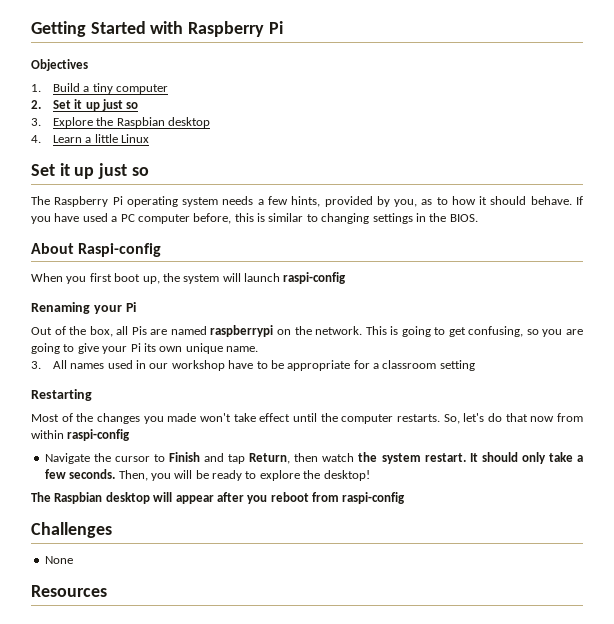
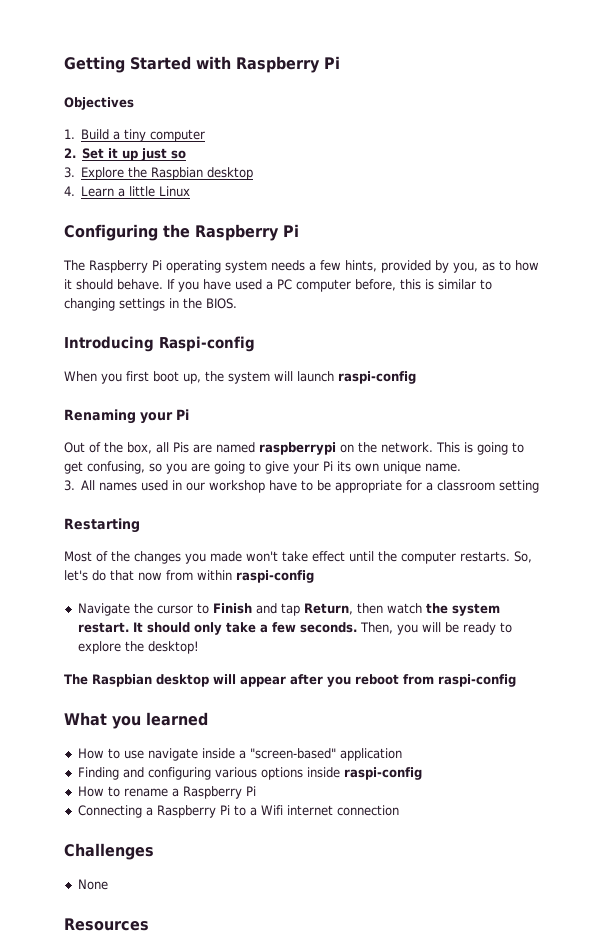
[31,163,149,179] Set it up just so -> [64,224,299,241] Configuring the Raspberry Pi
[31,243,74,254] About -> [64,336,154,352] Introducing
(406, 498) none -> [64,712,208,729] [77,748,402,761] [77,767,422,780] [77,786,256,799] [77,805,399,818] // What you learned // How to use navigate inside a "screen-based" application // Finding and configuring various options inside raspi-config // How to rename a Raspberry Pi // Connecting a Raspberry Pi to a Wifi internet connection

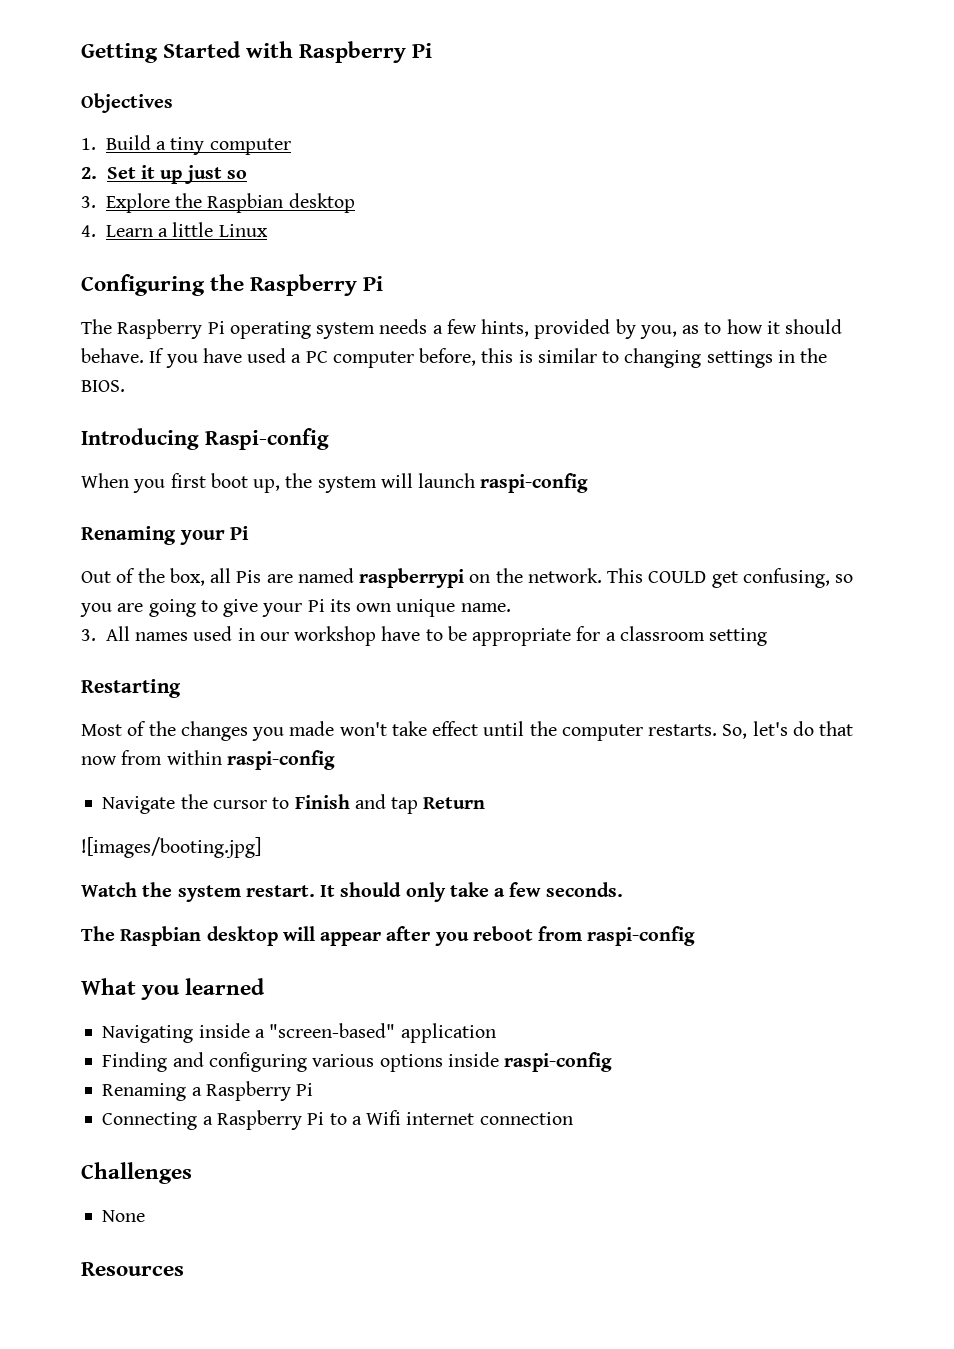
[464,442,524,455] is going to -> [648,571,707,583] COULD
[303,603,422,615] Return, then watch -> [423,797,486,809] [81,837,261,858] [81,882,137,897] Return // ![images/booting.jpg] // Watch
[359,622,512,635] [77,641,199,654] Then, you will be ready to explore the desktop! -> (623, 889) none
[77,748,198,761] How to use navigate -> [102,1025,194,1043] Navigating
[77,786,168,797] How to rename -> [102,1083,187,1101] Renaming

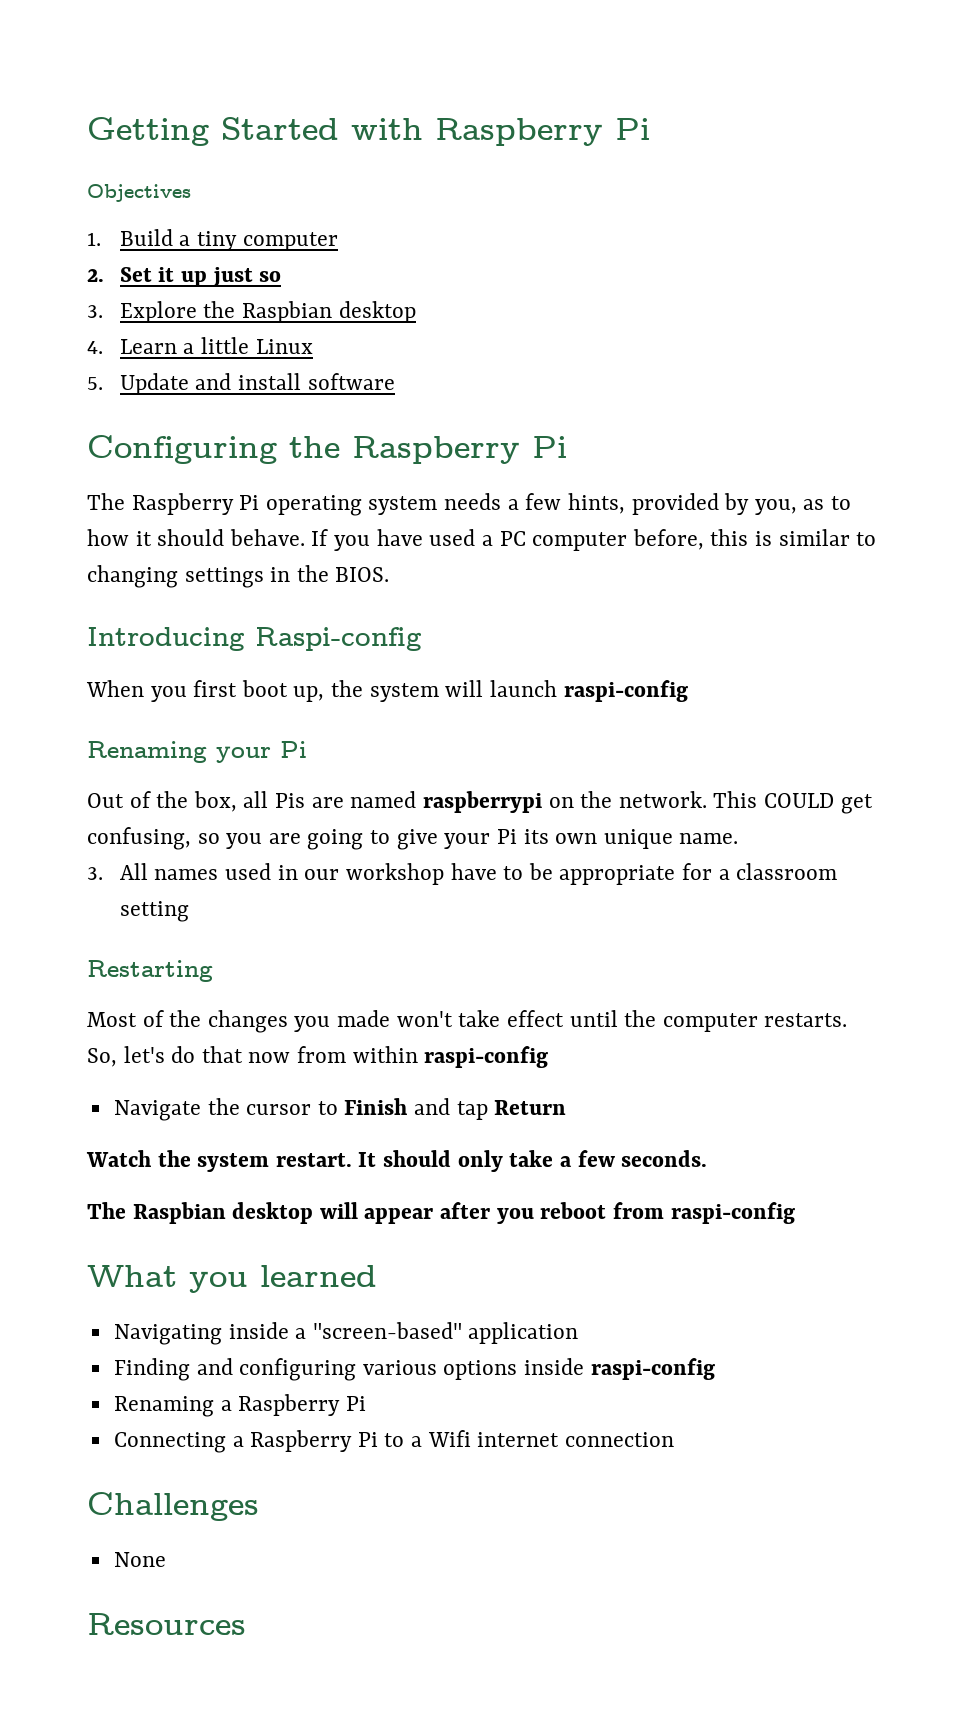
(268, 230) none -> [87,373,395,395] // 5. Update and install software
[81,837,261,858] // ![images/booting.jpg] -> (567, 1107) none

